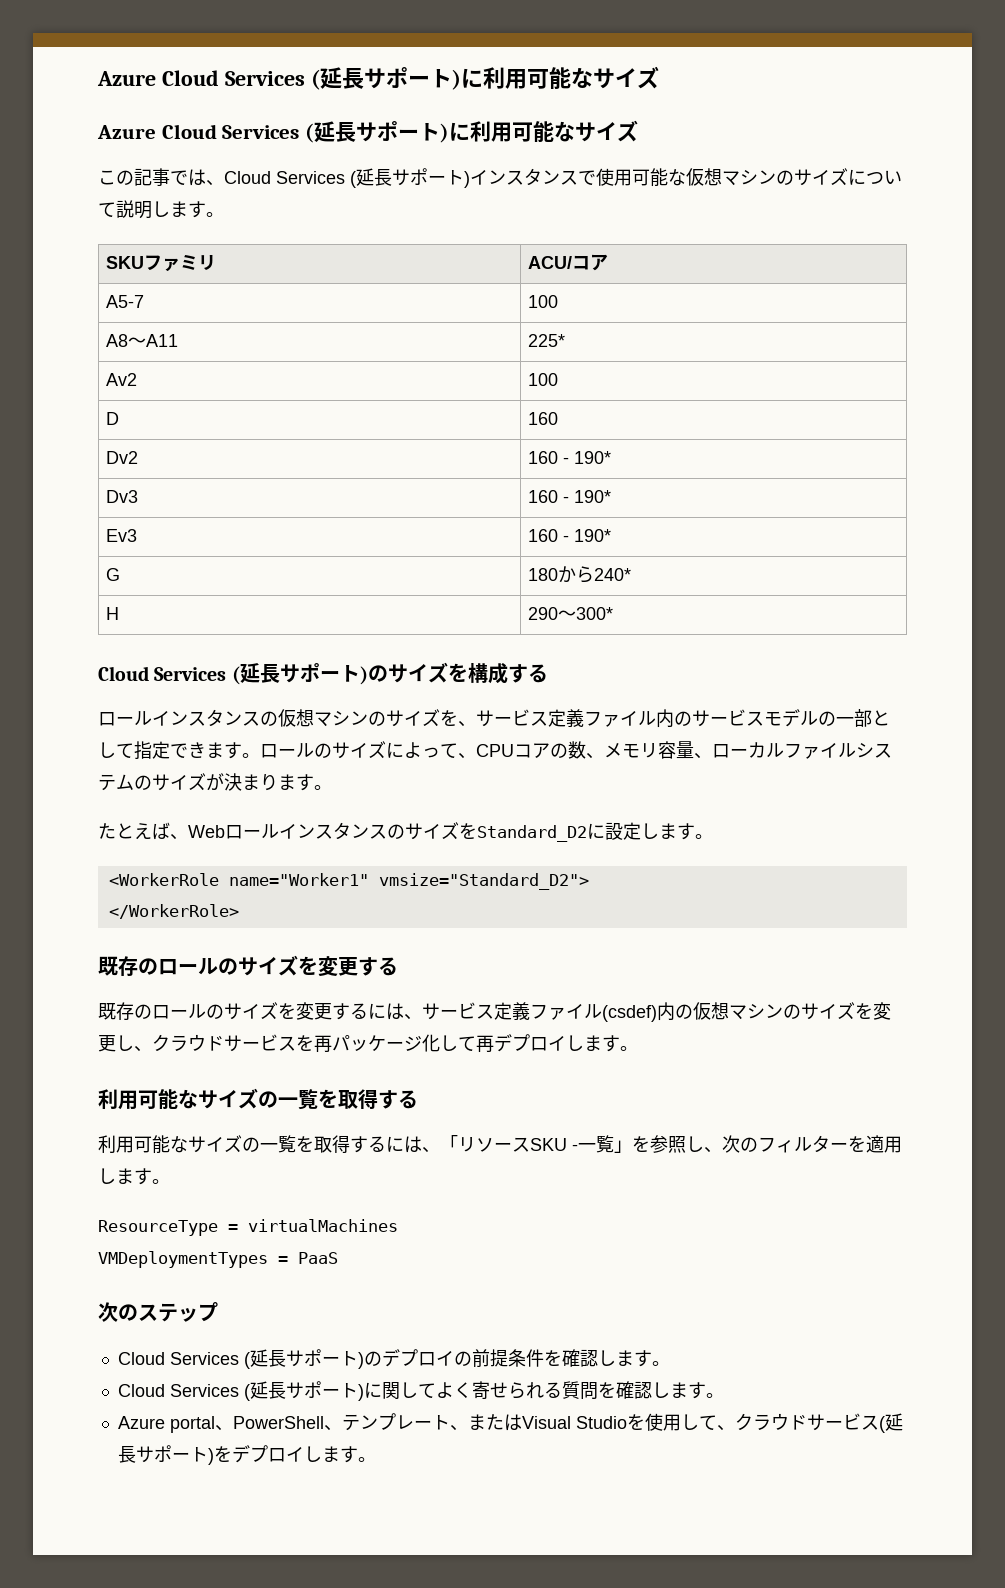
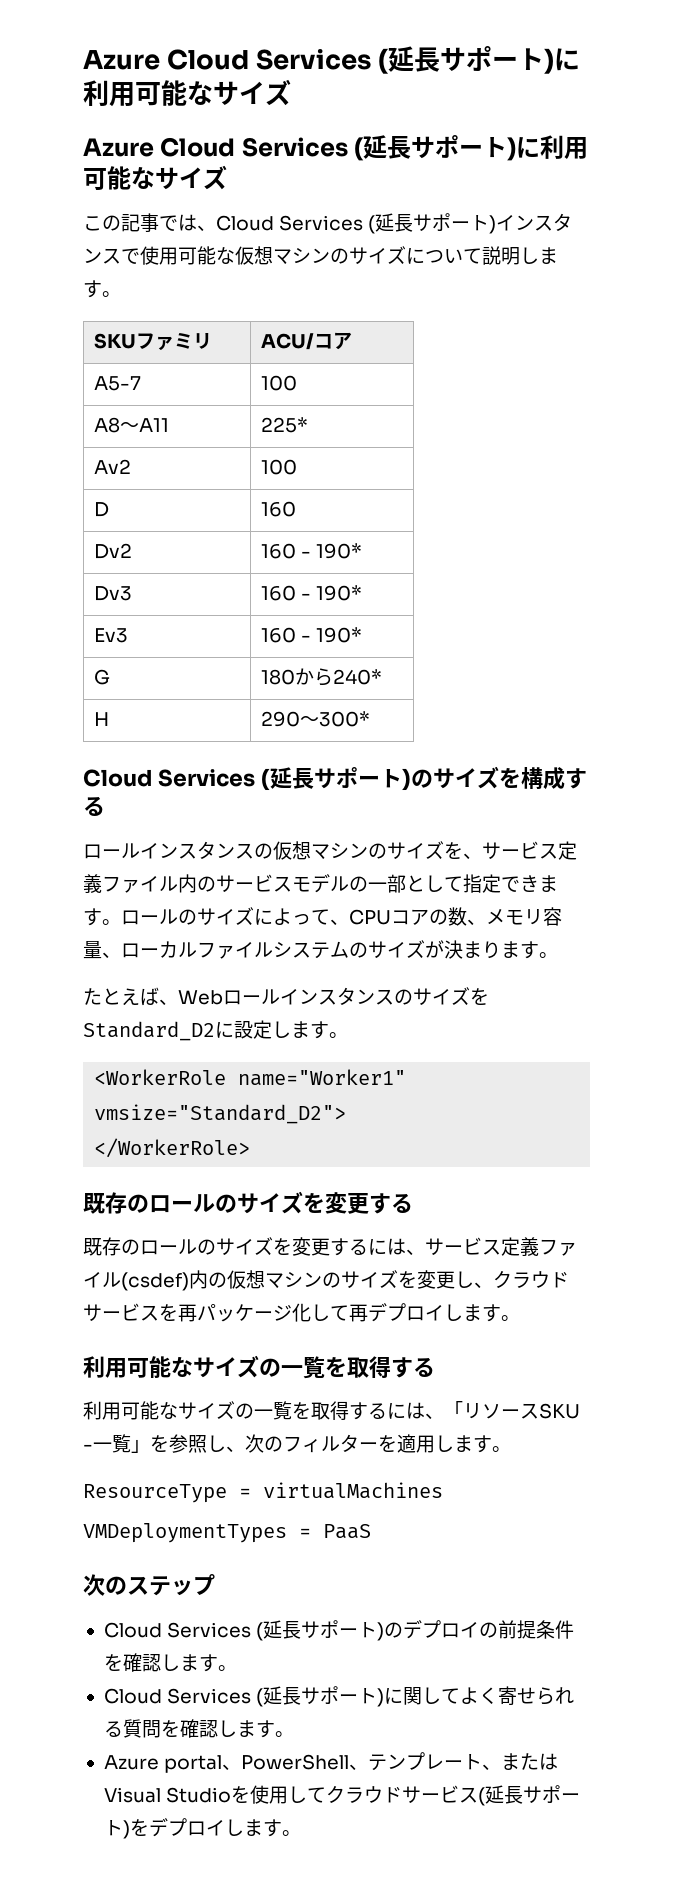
[716,1425,735,1431] 、 -> (327, 1795) none

